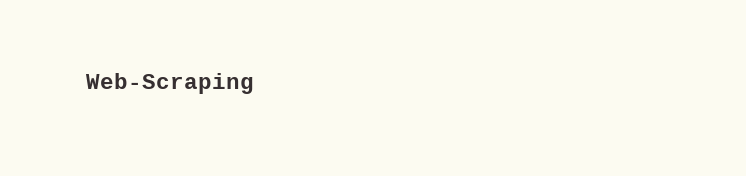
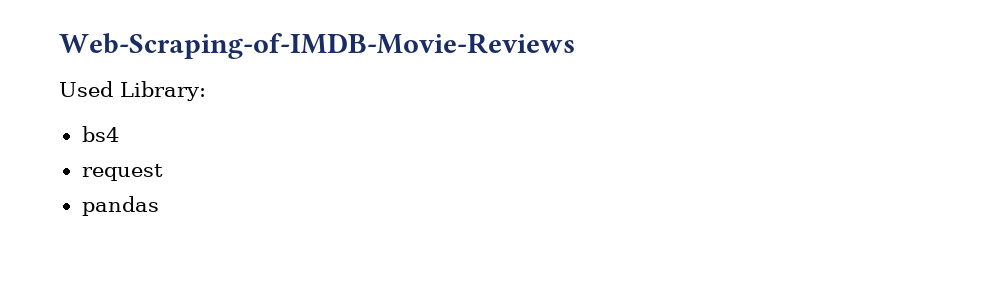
[86,73,254,94] Web-Scraping -> [59,33,575,59] [59,81,206,101] [81,126,119,142] [81,164,163,181] [81,196,159,216] Web-Scraping-of-IMDB-Movie-Reviews // Used Library: // bs4 // request // pandas

